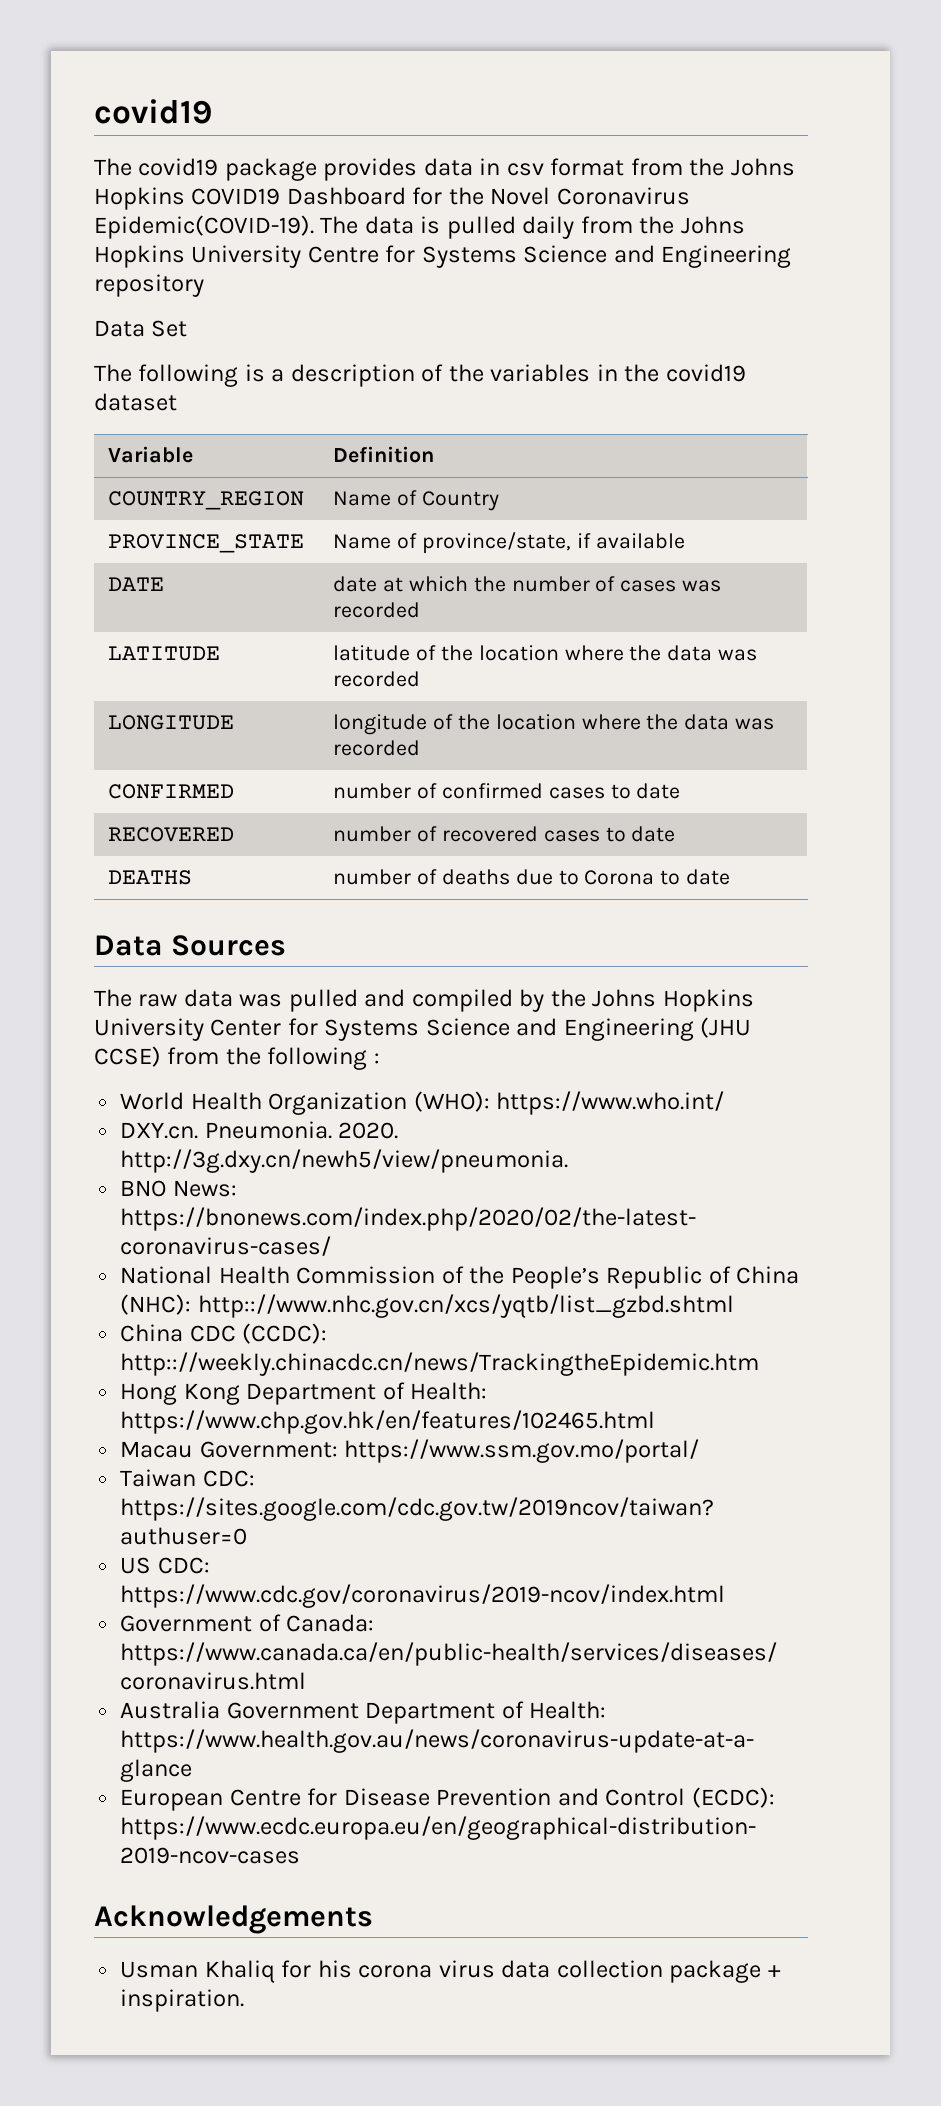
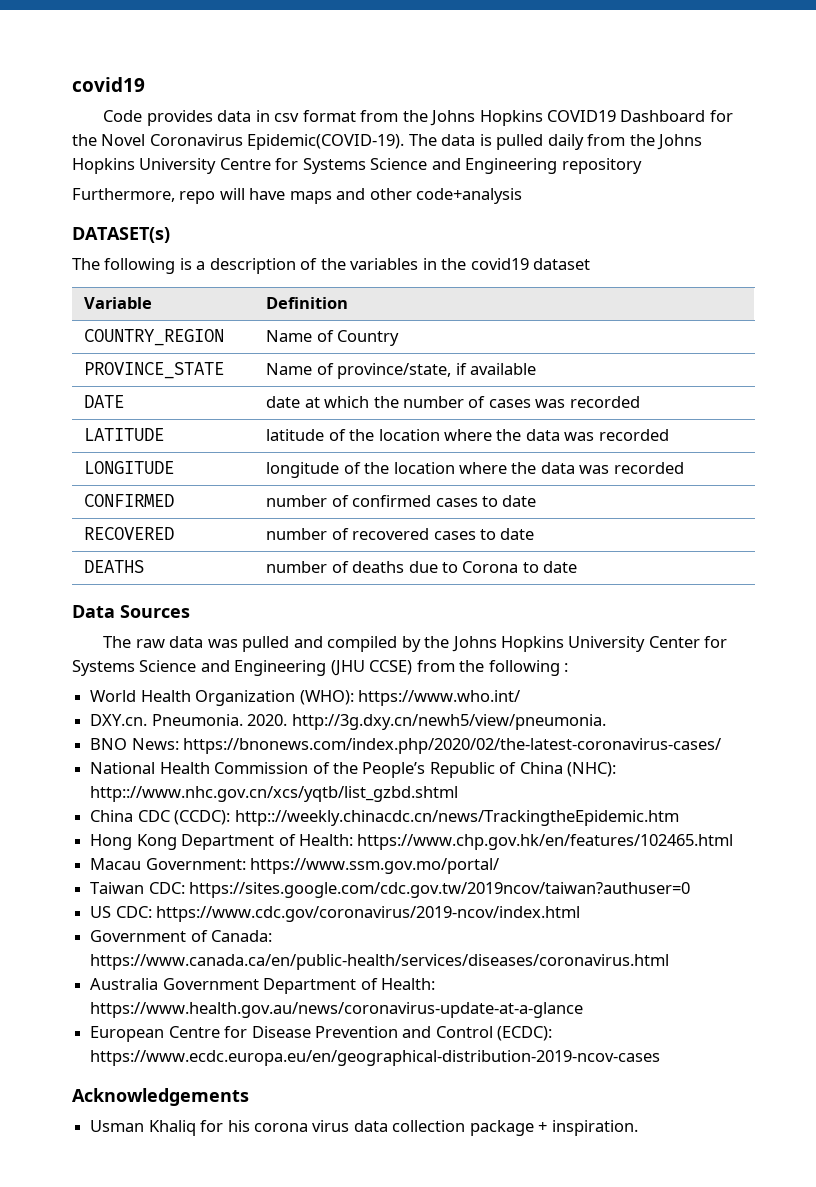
[94,158,317,181] The covid19 package -> [103,110,143,122] Code
[94,320,188,337] Data Set -> [72,188,523,204] [72,227,170,243] Furthermore, repo will have maps and other code+analysis // DATASET(s)

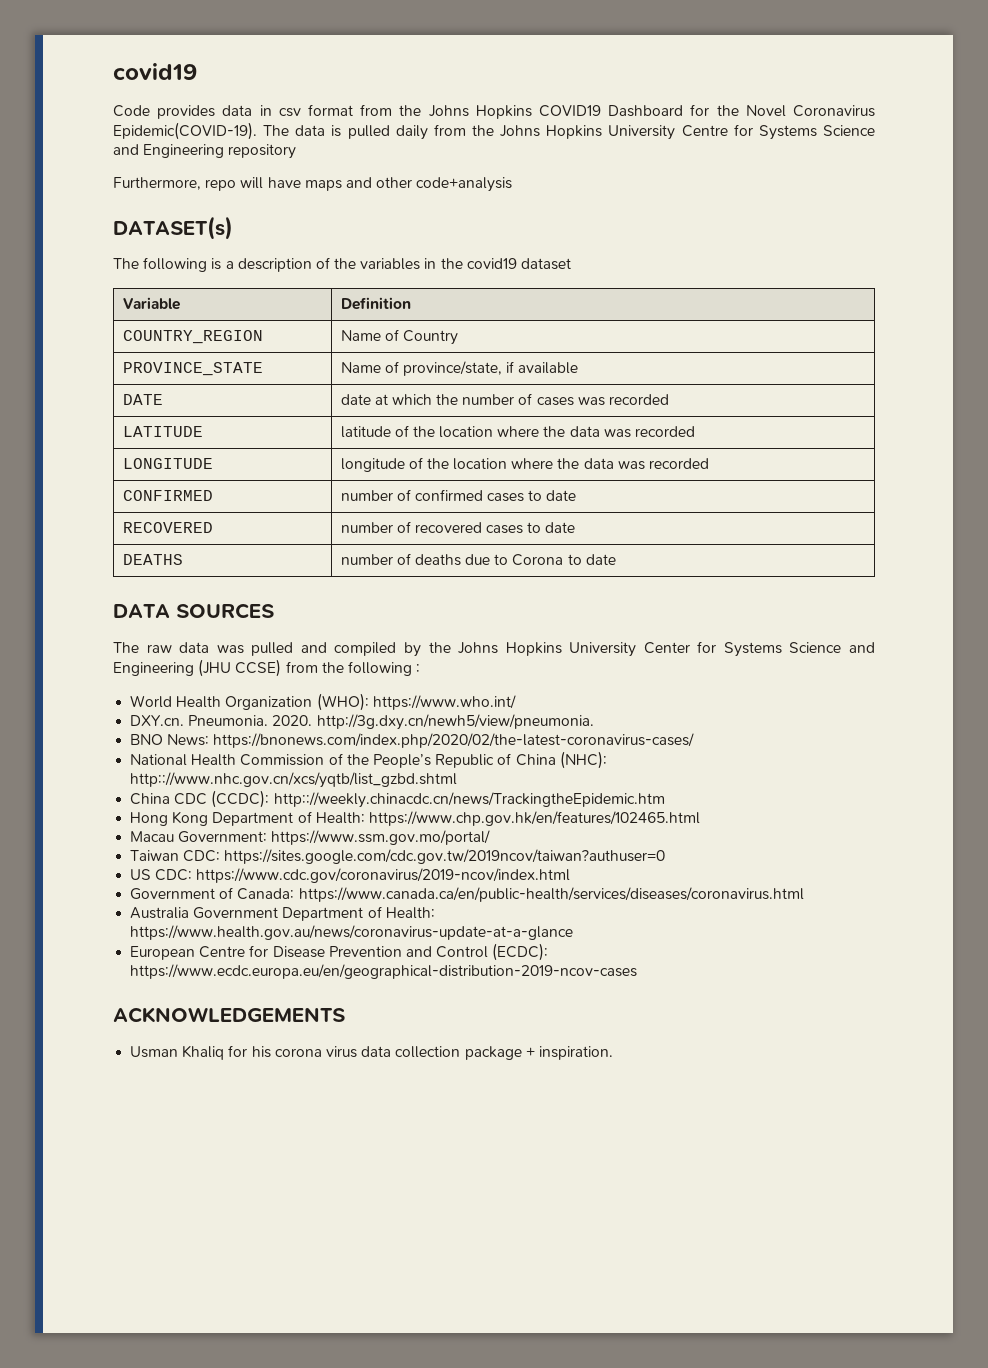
[72,605,190,618] Data Sources -> [113,603,274,619] DATA SOURCES
[72,1088,249,1106] Acknowledgements -> [113,1007,345,1023] ACKNOWLEDGEMENTS

